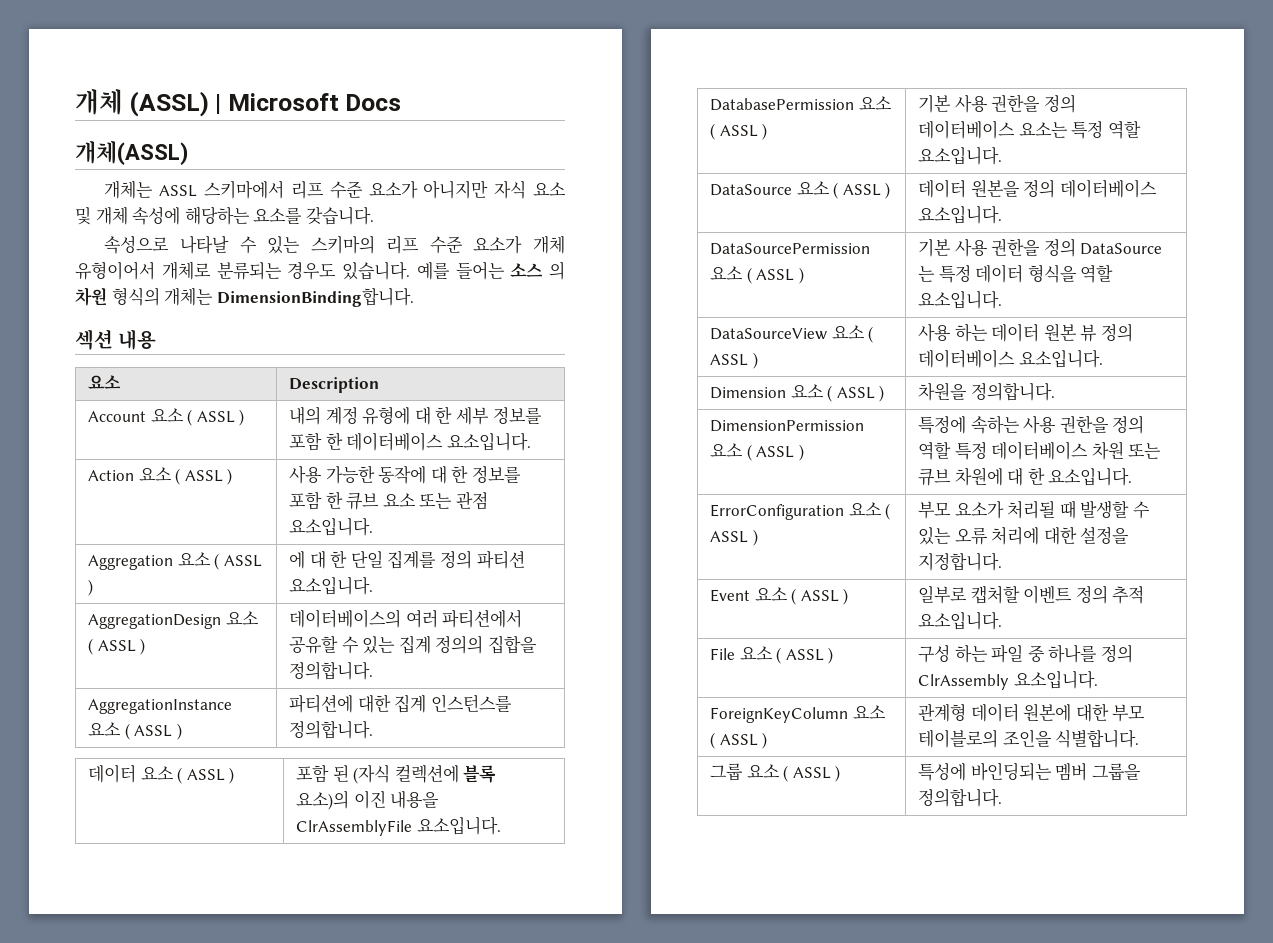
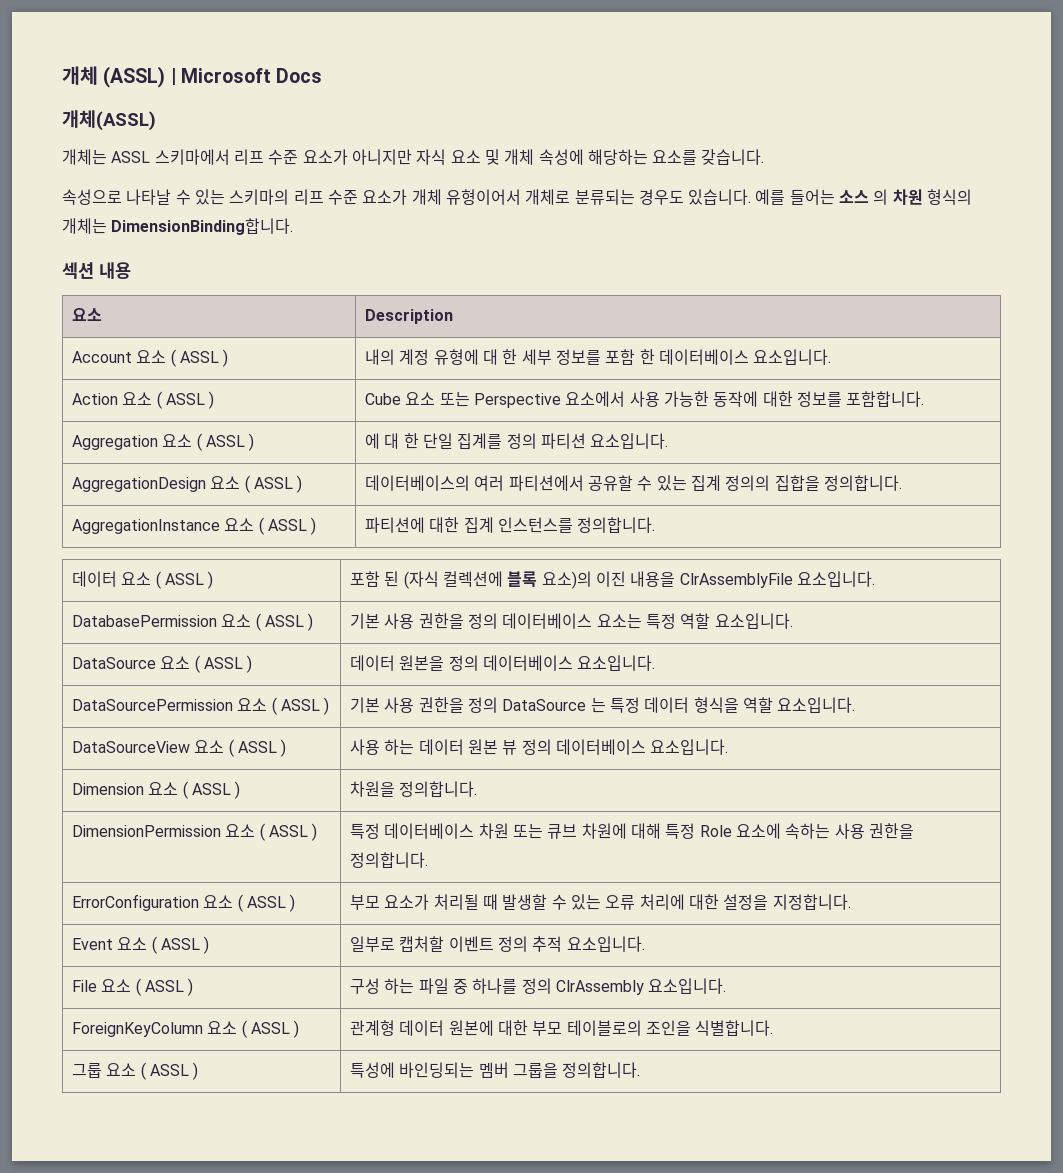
[289,465,521,484] [289,491,488,510] [289,518,374,536] 사용 가능한 동작에 대 한 정보를 포함 한 큐브 요소 또는 관점 요소입니다. -> [365,391,925,408] Cube 요소 또는 Perspective 요소에서 사용 가능한 동작에 대한 정보를 포함합니다.
[918,415,1145,434] [918,442,952,460] 특정에 속하는 사용 권한을 정의 역할 -> (318, 832) none
[1007,467,1133,486] 대 한 요소입니다. -> [631,823,914,839] [350,852,429,868] 대해 특정 Role 요소에 속하는 사용 권한을 정의합니다.

